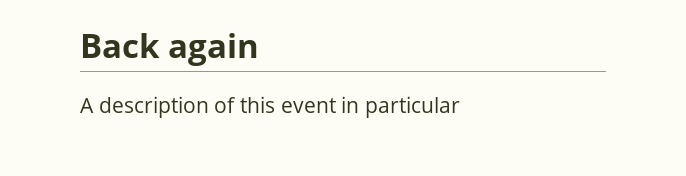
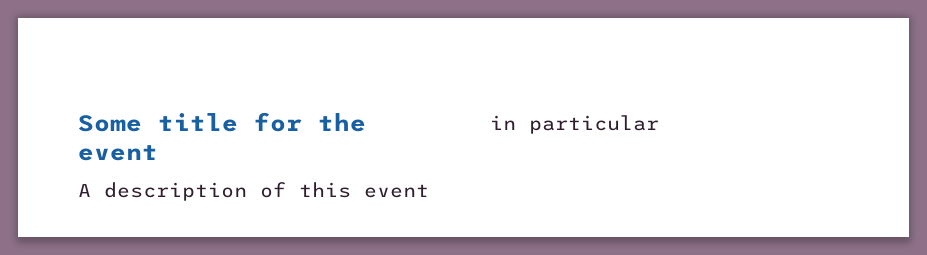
[80,33,259,66] Back again -> [78,112,366,132] [78,145,158,161] Some title for the event

